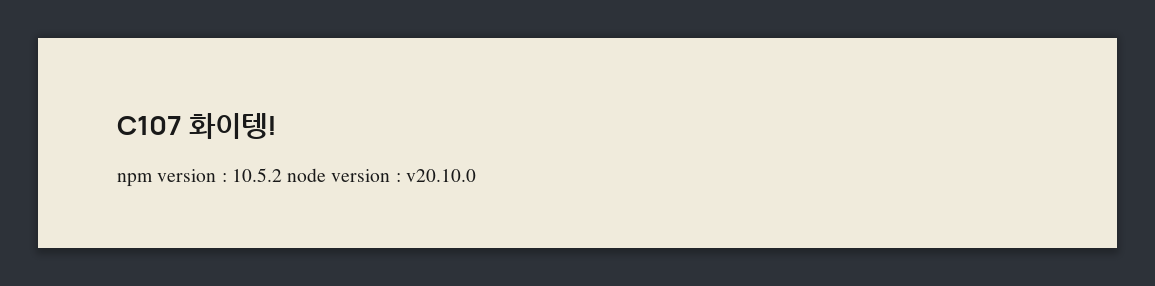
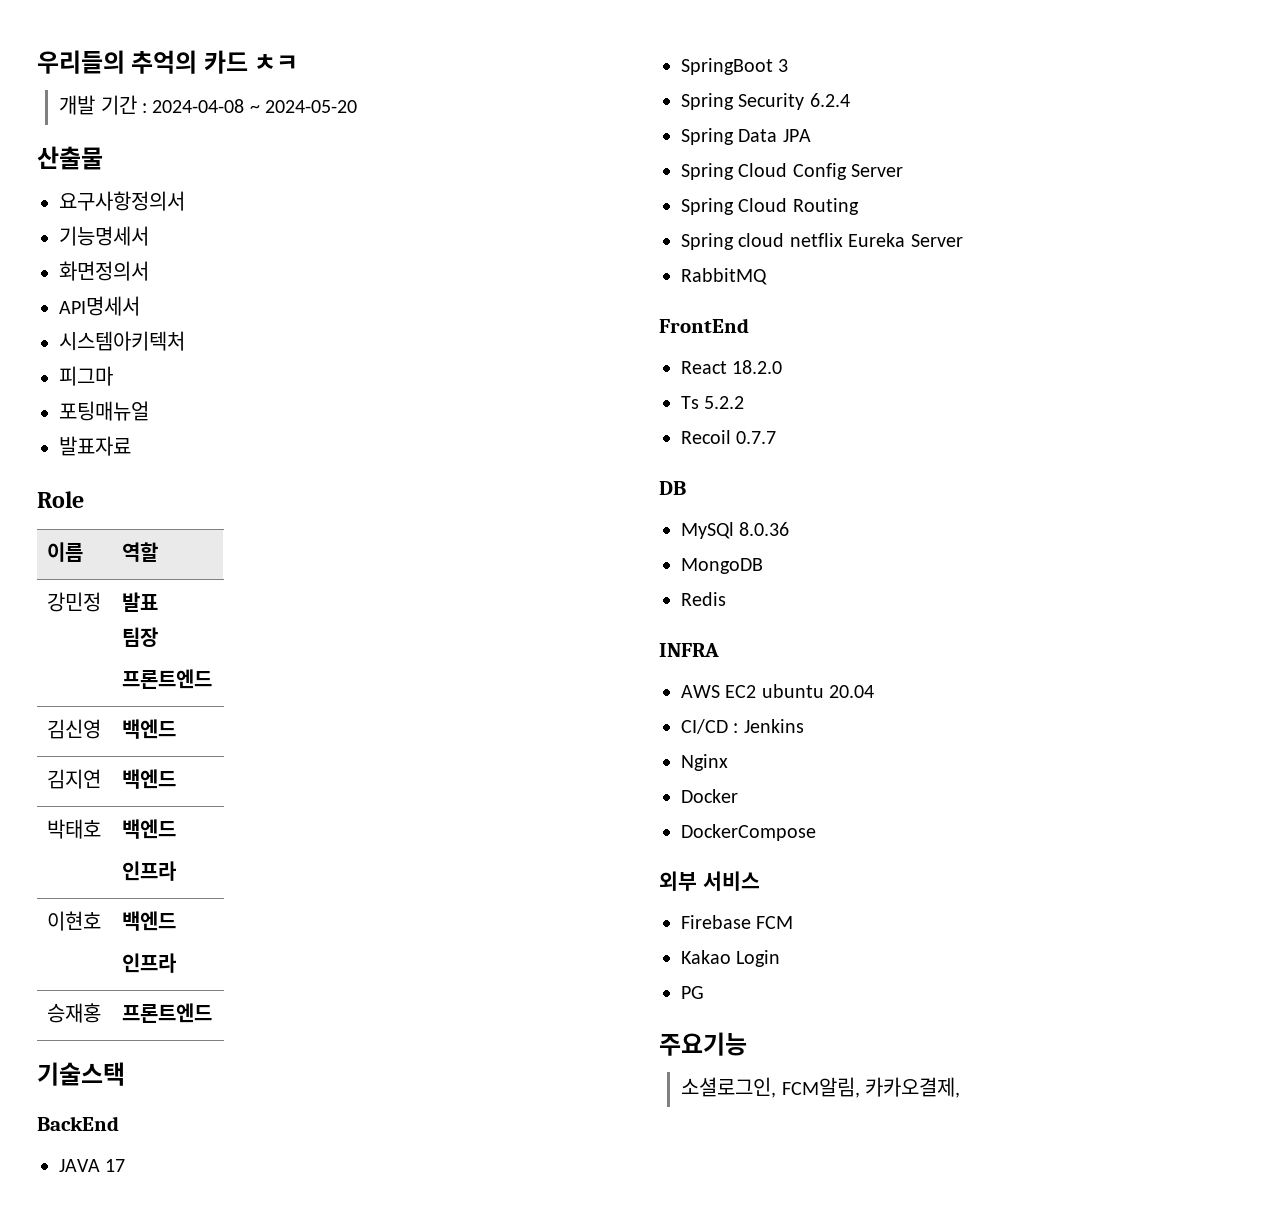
[117,113,278,139] [117,168,476,187] C107 화이텡! // npm version : 10.5.2 node version : v20.10.0 -> [37,50,299,74] [59,95,358,115] [37,146,103,170] [59,191,185,211] [59,226,149,246] [59,261,149,281] [59,296,140,316] [59,331,185,351] [59,366,113,386] [59,401,149,421] [59,436,131,456] [37,491,84,508] [47,542,84,562] [122,542,159,562] [47,592,102,612] [122,592,159,612] [122,627,159,647] [122,669,213,689] [47,719,102,739] [122,719,177,739] [47,769,102,789] [122,769,177,789] [47,819,102,839] [122,819,177,839] [122,861,177,881] [47,911,102,931] [122,911,177,931] [122,953,177,973] [47,1003,102,1023] [122,1003,213,1023] [37,1062,125,1086] [37,1116,119,1131] [59,1159,126,1172] [681,58,789,75] [681,93,850,110] [681,128,811,145] [681,163,904,180] [681,198,859,215] [681,233,963,250] [681,268,767,285] [659,318,749,333] [681,360,783,374] [681,396,745,409] [681,430,777,444] [659,481,686,495] [681,522,790,539] [681,558,763,574] [681,592,726,606] [659,643,719,657] [681,684,875,698] [681,719,804,734] [681,754,728,771] [681,789,738,803] [681,824,816,841] [659,871,760,891] [681,915,794,929] [681,950,781,967] [681,986,704,999] [659,1032,747,1056] [681,1077,960,1098] 우리들의 추억의 카드 ㅊㅋ // 개발 기간 : 2024-04-08 ~ 2024-05-20 // 산출물 // 요구사항정의서 // 기능명세서 // 화면정의서 // API명세서 // 시스템아키텍처 // 피그마 // 포팅매뉴얼 // 발표자료 // Role // 이름 | 역할 // 강민정 | 발표 // 팀장 // 프론트엔드 // 김신영 | 백엔드 // 김지연 | 백엔드 // 박태호 | 백엔드 // 인프라 // 이현호 | 백엔드 // 인프라 // 승재홍 | 프론트엔드 // 기술스택 // BackEnd // JAVA 17 // SpringBoot 3 // Spring Security 6.2.4 // Spring Data JPA // Spring Cloud Config Server // Spring Cloud Routing // Spring cloud netflix Eureka Server // RabbitMQ // FrontEnd // React 18.2.0 // Ts 5.2.2 // Recoil 0.7.7 // DB // MySQl 8.0.36 // MongoDB // Redis // INFRA // AWS EC2 ubuntu 20.04 // CI/CD : Jenkins // Nginx // Docker // DockerCompose // 외부 서비스 // Firebase FCM // Kakao Login // PG // 주요기능 // 소셜로그인, FCM알림, 카카오결제,

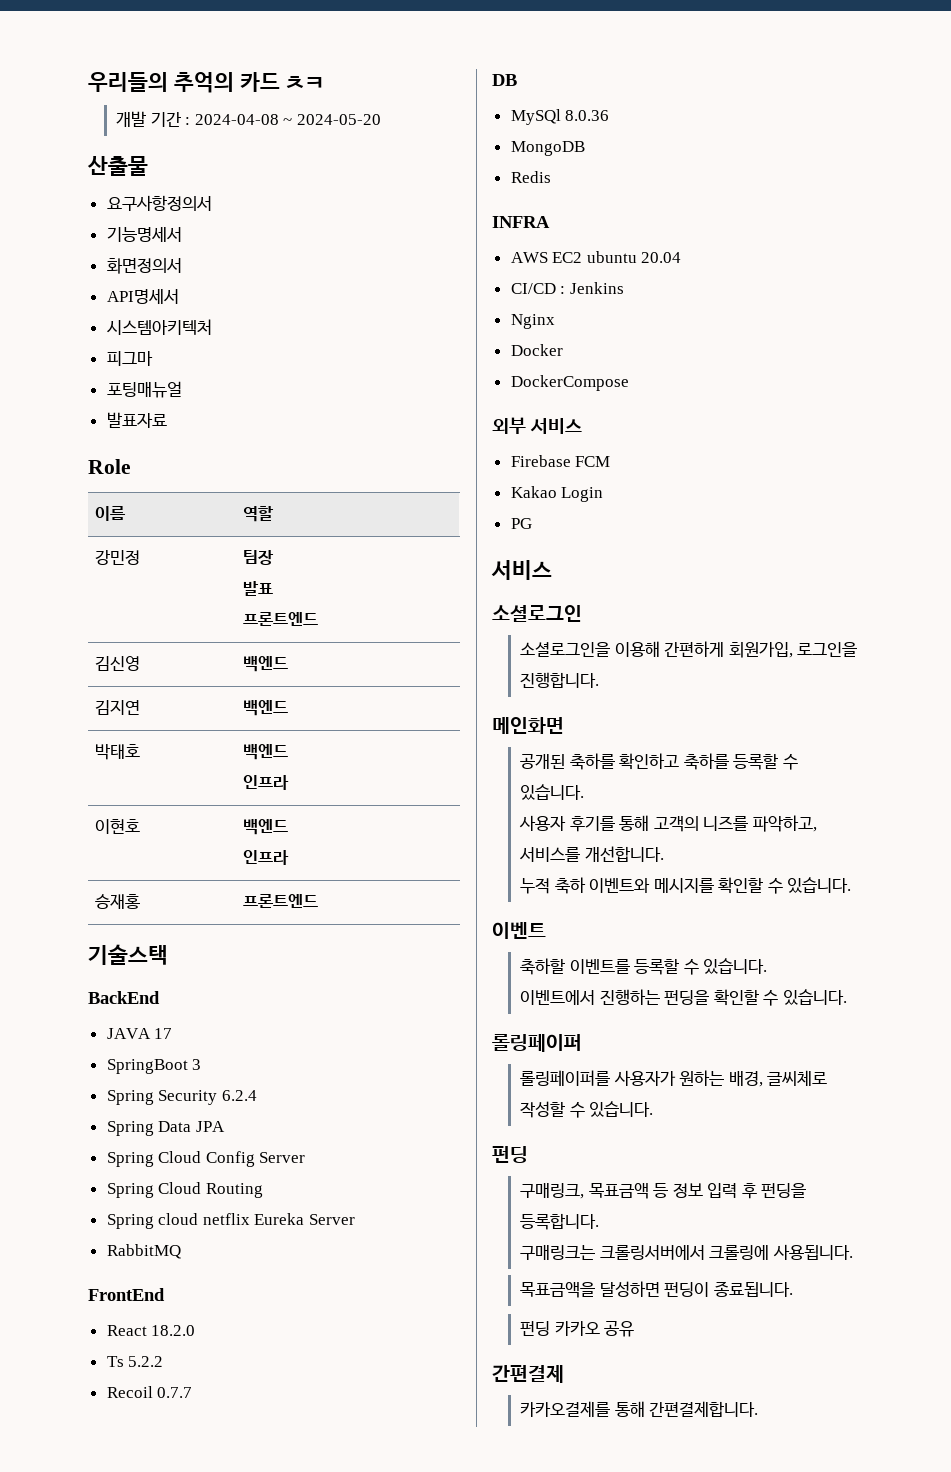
(102, 602) none -> [242,550,274,565] 팀장 //
[122,627,159,647] // 팀장 -> (273, 588) none
[659,1032,747,1056] [681,1077,960,1098] 주요기능 // 소셜로그인, FCM알림, 카카오결제, -> [491,560,552,580] [492,605,582,622] [519,641,858,658] [519,672,599,688] [492,717,564,734] [519,753,798,770] [519,784,584,800] [518,815,817,832] [518,846,664,862] [519,877,852,894] [492,922,546,939] [519,958,768,975] [519,989,847,1006] [492,1034,582,1052] [519,1070,828,1087] [519,1101,654,1118] [492,1146,528,1163] [519,1183,807,1199] [519,1213,599,1230] [519,1244,853,1260] [519,1281,793,1298] [519,1321,635,1337] [492,1365,564,1383] [519,1401,759,1417] 서비스 // 소셜로그인 // 소셜로그인을 이용해 간편하게 회원가입, 로그인을 진행합니다. // 메인화면 // 공개된 축하를 확인하고 축하를 등록할 수 있습니다. // 사용자 후기를 통해 고객의 니즈를 파악하고, 서비스를 개선합니다. // 누적 축하 이벤트와 메시지를 확인할 수 있습니다. // 이벤트 // 축하할 이벤트를 등록할 수 있습니다. // 이벤트에서 진행하는 펀딩을 확인할 수 있습니다. // 롤링페이퍼 // 롤링페이퍼를 사용자가 원하는 배경, 글씨체로 작성할 수 있습니다. // 펀딩 // 구매링크, 목표금액 등 정보 입력 후 펀딩을 등록합니다. // 구매링크는 크롤링서버에서 크롤링에 사용됩니다. // 목표금액을 달성하면 펀딩이 종료됩니다. // 펀딩 카카오 공유 // 간편결제 // 카카오결제를 통해 간편결제합니다.

